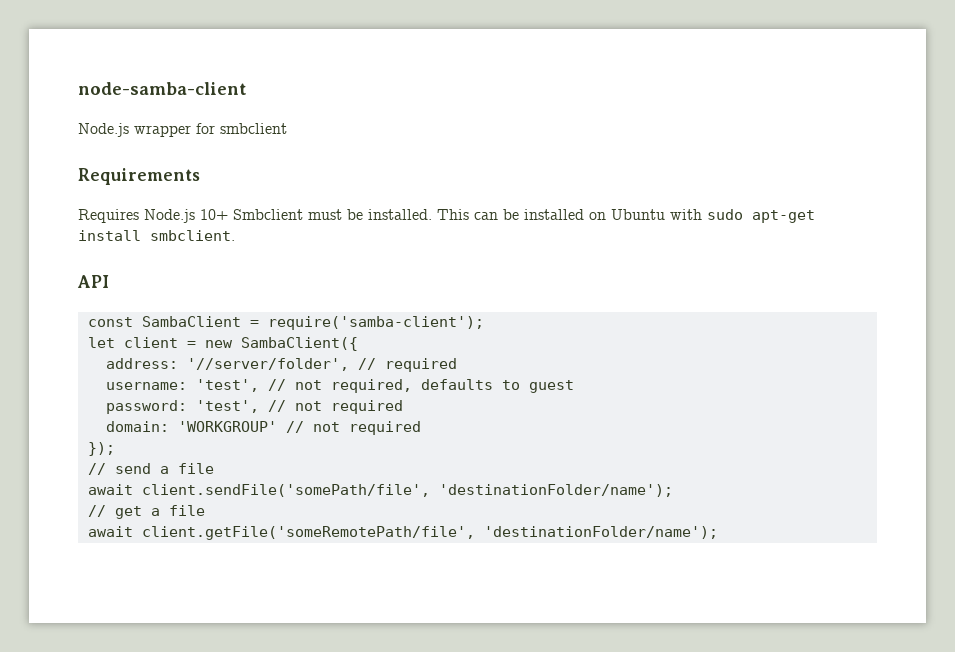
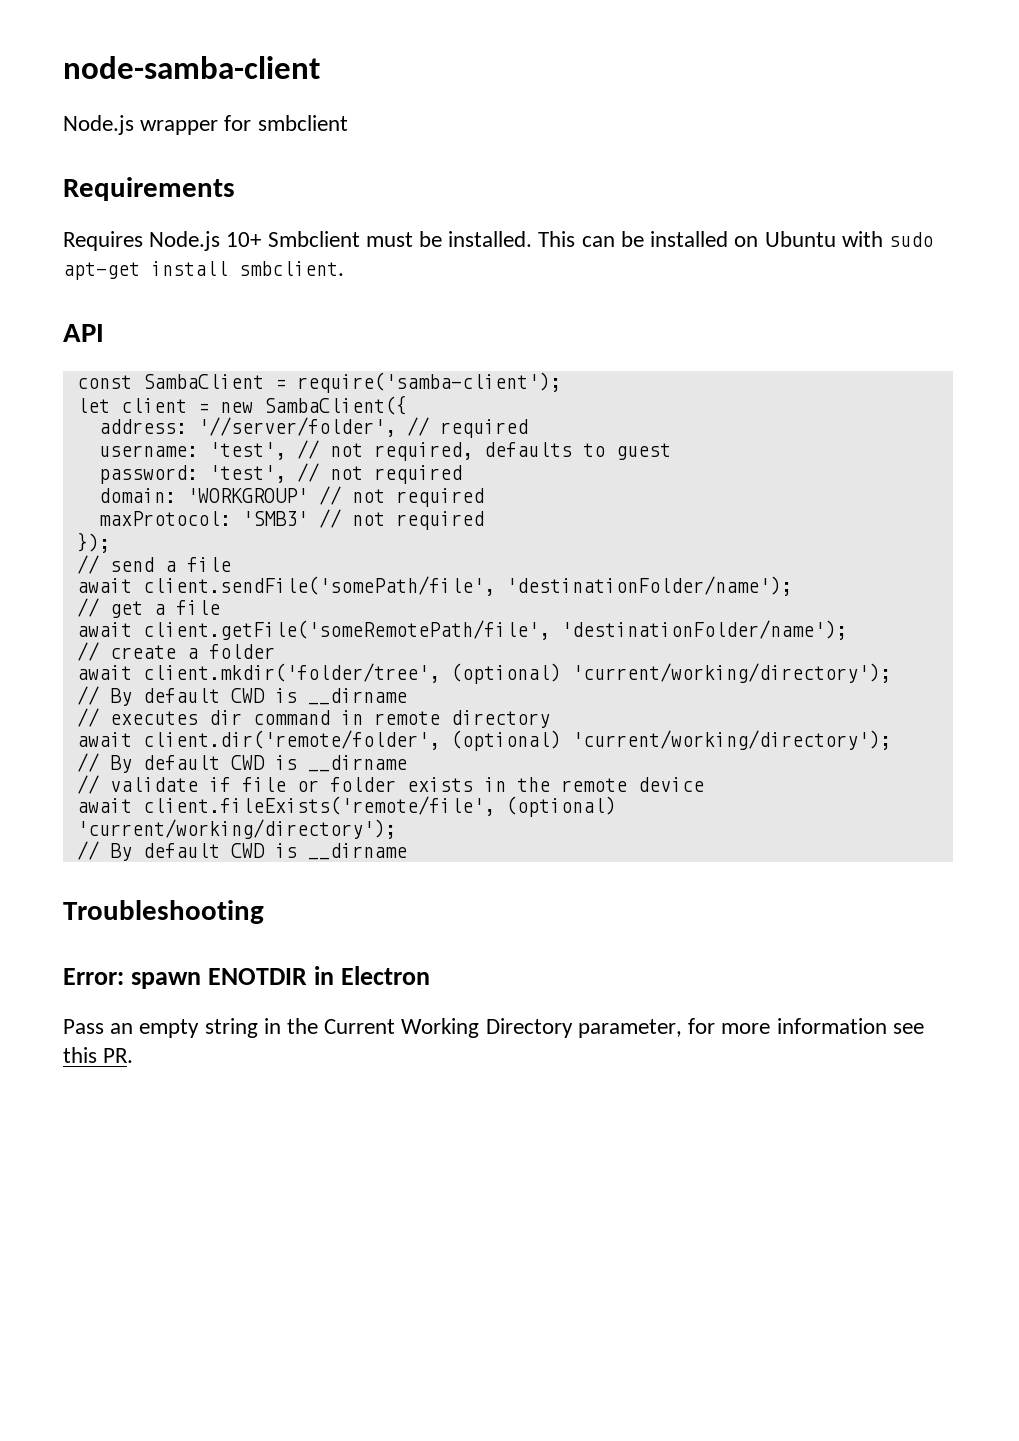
(421, 428) none -> [98,509,484,530] // maxProtocol: 'SMB3' // not required
(718, 532) none -> [76,642,275,661] [76,663,891,684] [76,686,407,706] [76,708,550,728] [76,730,891,751] [76,753,407,773] [76,775,704,794] [76,796,616,817] [76,819,396,839] [76,841,407,861] [63,900,264,924] [63,966,431,989] [63,1018,924,1038] [63,1047,134,1063] // // create a folder // await client.mkdir('folder/tree', (optional) 'current/working/directory'); // // By default CWD is __dirname // // executes dir command in remote directory // await client.dir('remote/folder', (optional) 'current/working/directory'); // // By default CWD is __dirname // // validate if file or folder exists in the remote device // await client.fileExists('remote/file', (optional) 'current/working/directory'); // // By default CWD is __dirname // Troubleshooting // Error: spawn ENOTDIR in Electron // Pass an empty string in the Current Working Directory parameter, for more information see this PR.

